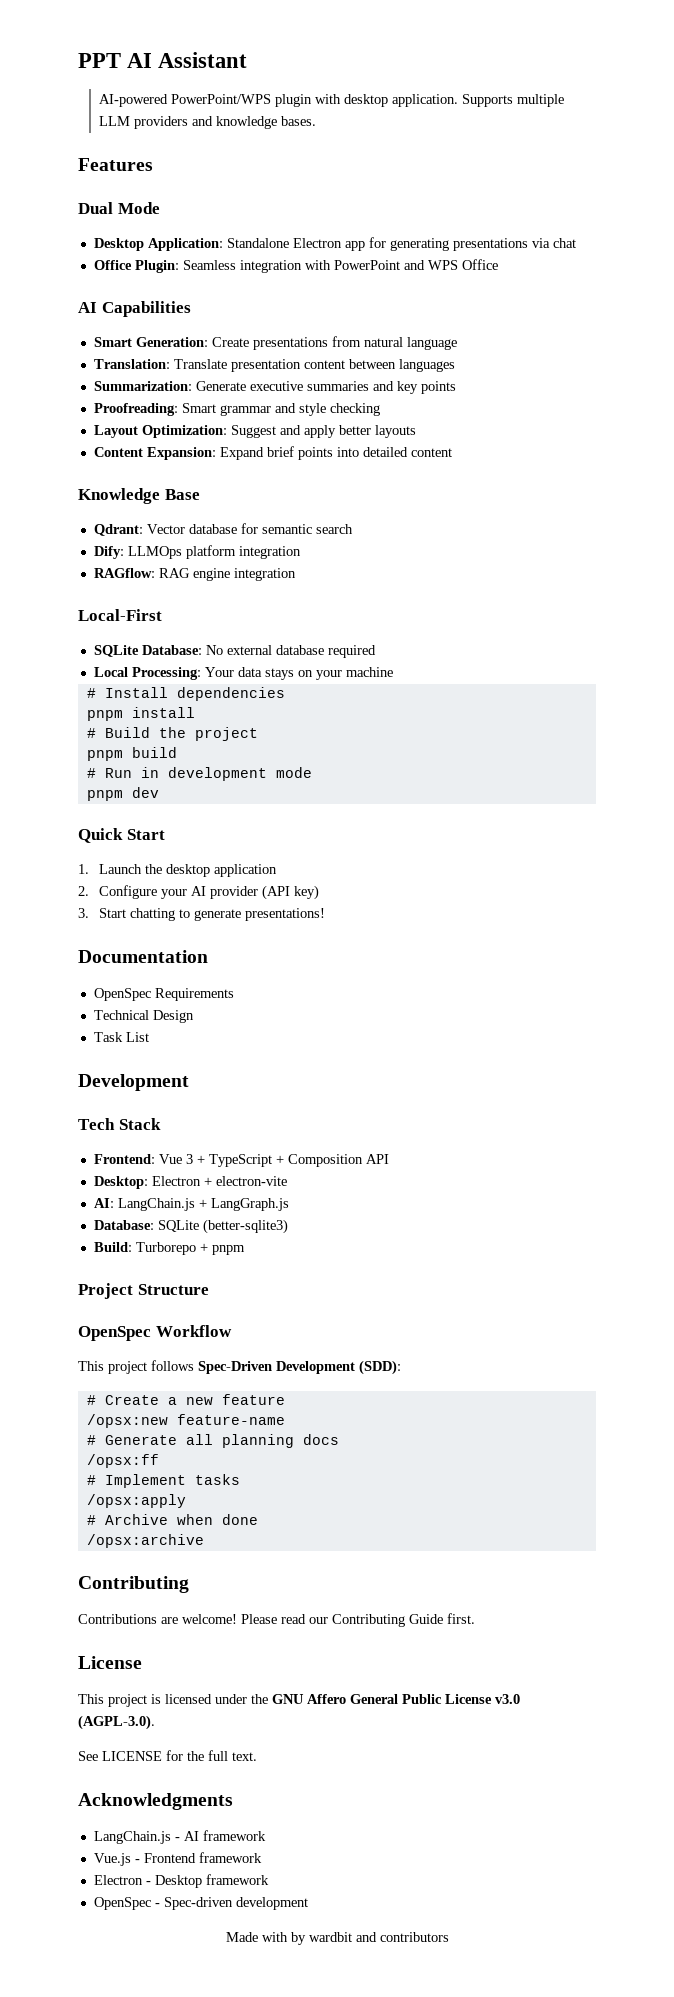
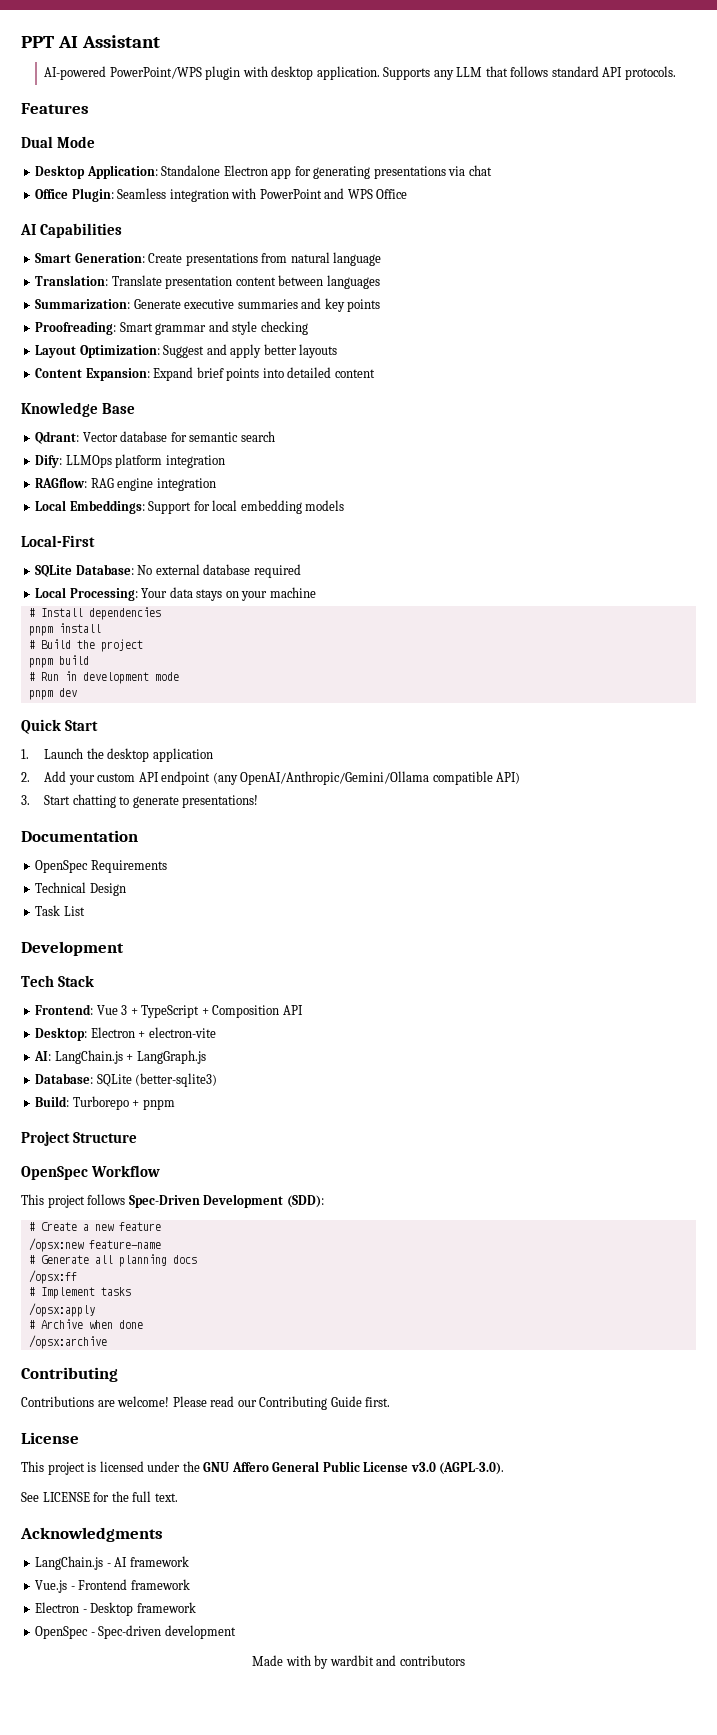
[517,94,565,107] [99,116,317,129] multiple LLM providers and knowledge bases. -> [433,66,676,80] any LLM that follows standard API protocols.
(296, 574) none -> [35,500,345,514] // Local Embeddings: Support for local embedding models
[99,885,320,900] Configure your AI provider (API key) -> [44,771,521,785] Add your custom API endpoint (any OpenAI/Anthropic/Gemini/Ollama compatible API)

